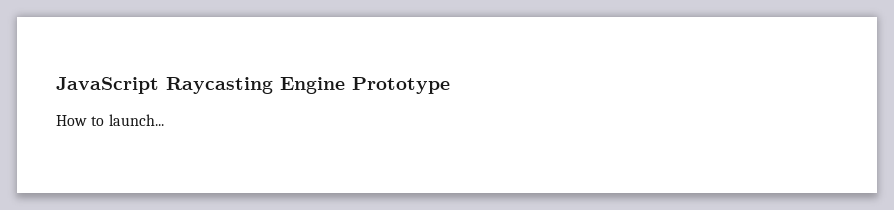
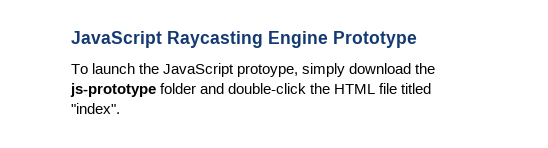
[56,114,164,126] How to launch... -> [71,63,436,77] [70,83,432,97] [71,103,120,114] To launch the JavaScript protoype, simply download the js-prototype folder and double-click the HTML file titled "index".

